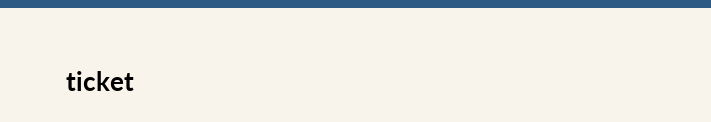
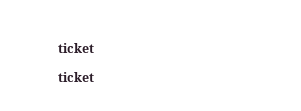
[66,71,134,91] ticket -> [58,43,94,53] [58,72,94,82] ticket // ticket

